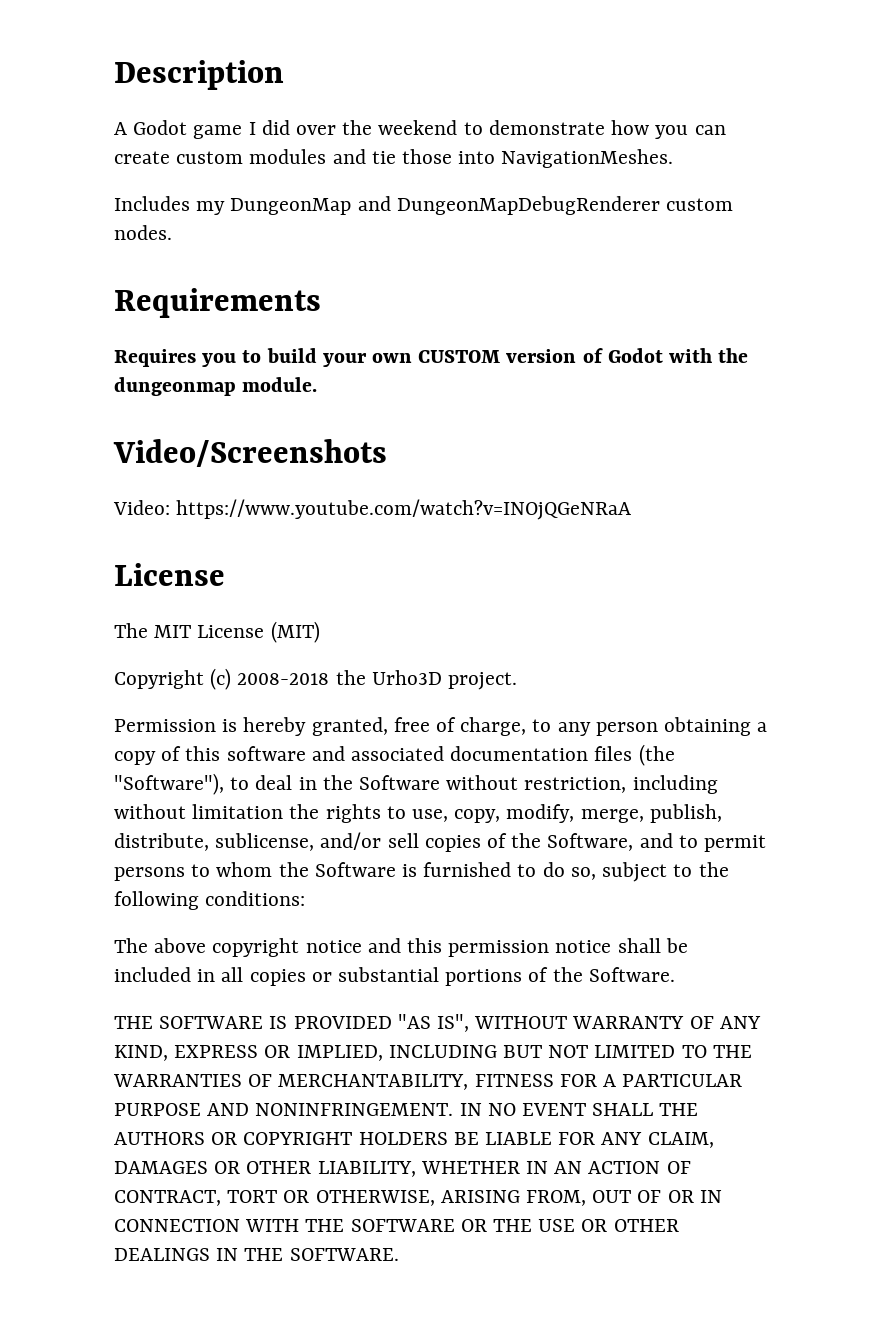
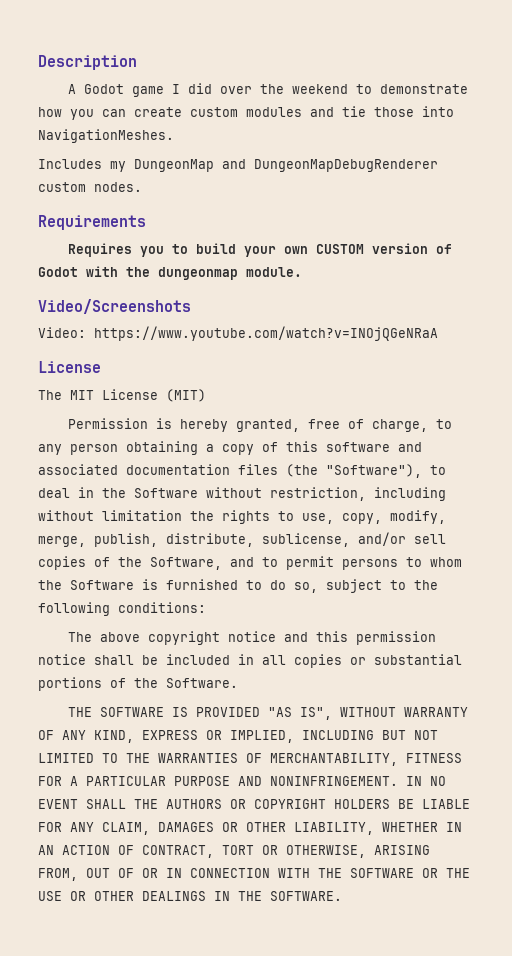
[114,668,518,690] // Copyright (c) 2008-2018 the Urho3D project. -> (206, 395) none

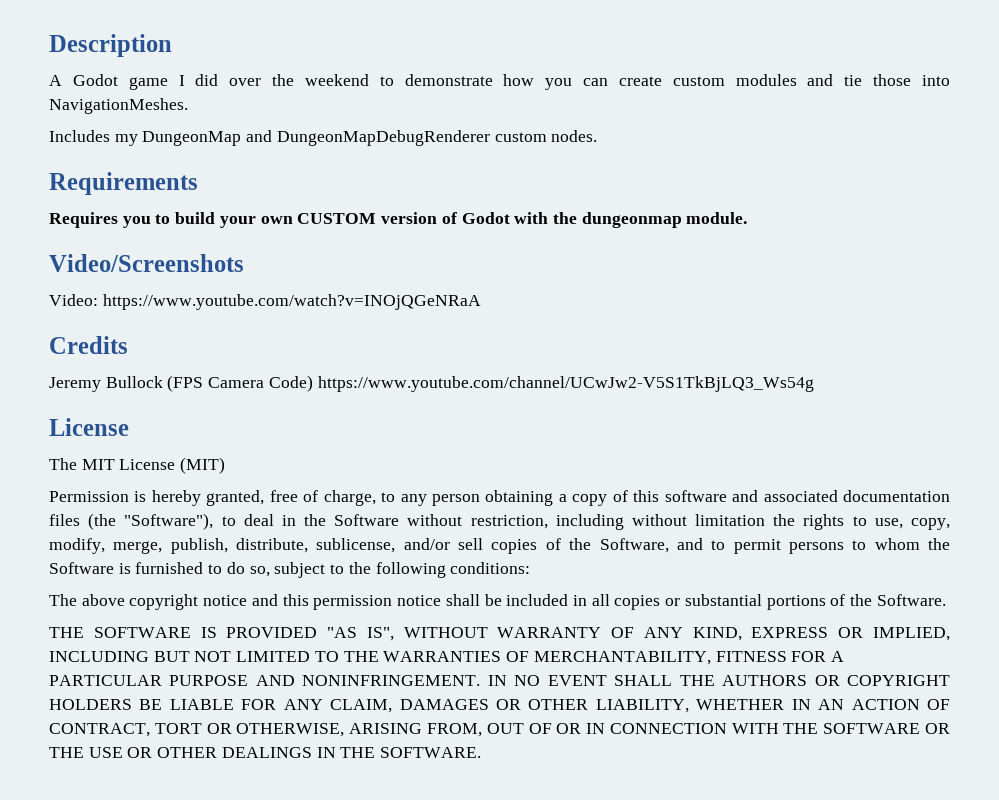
(438, 333) none -> [49,336,128,354] [49,375,814,392] // Credits // Jeremy Bullock (FPS Camera Code) https://www.youtube.com/channel/UCwJw2-V5S1TkBjLQ3_Ws54g

